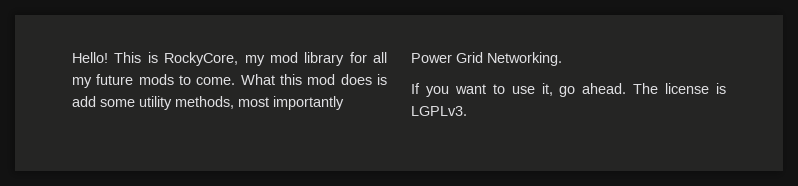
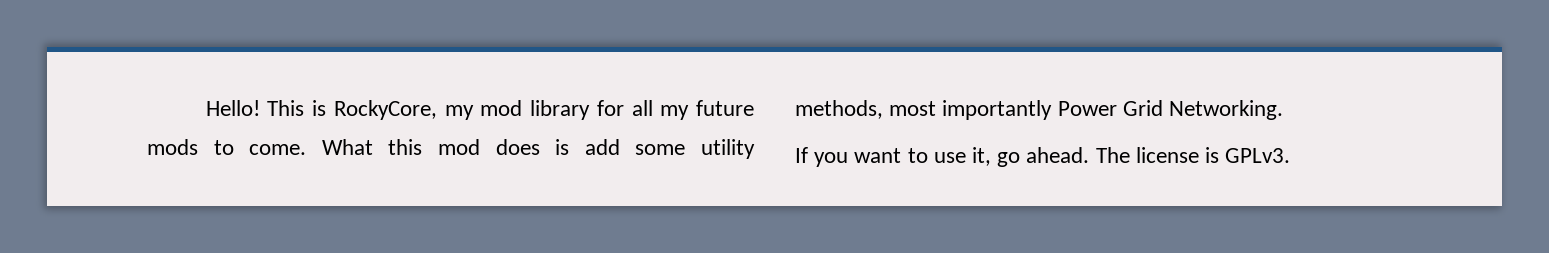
[411,106,467,116] LGPLv3. -> [1225,148,1291,163] GPLv3.

